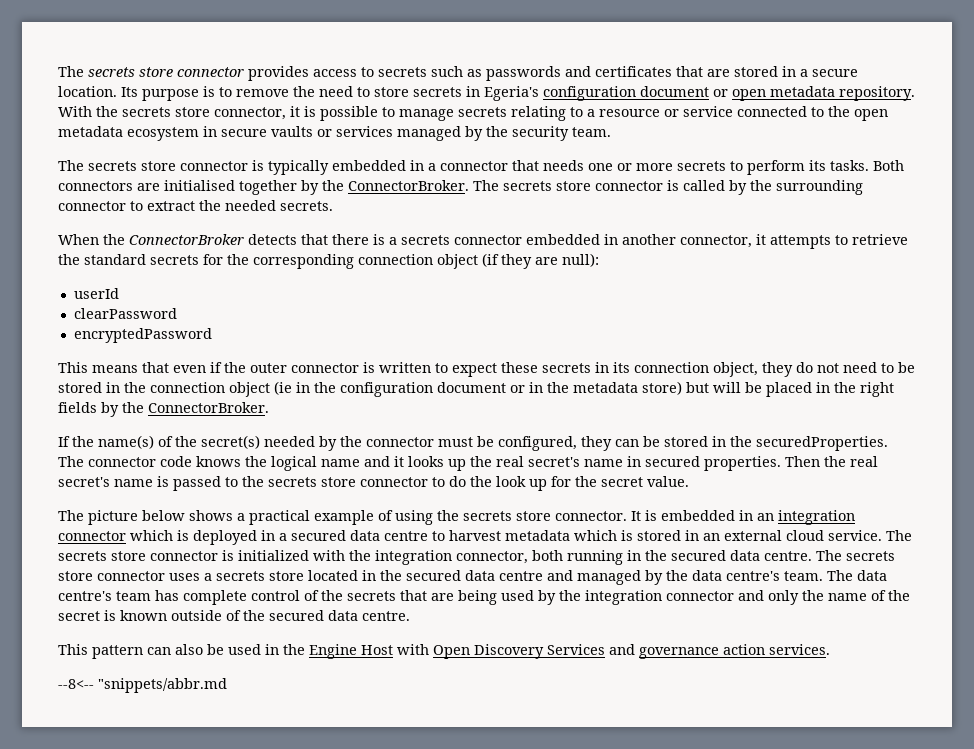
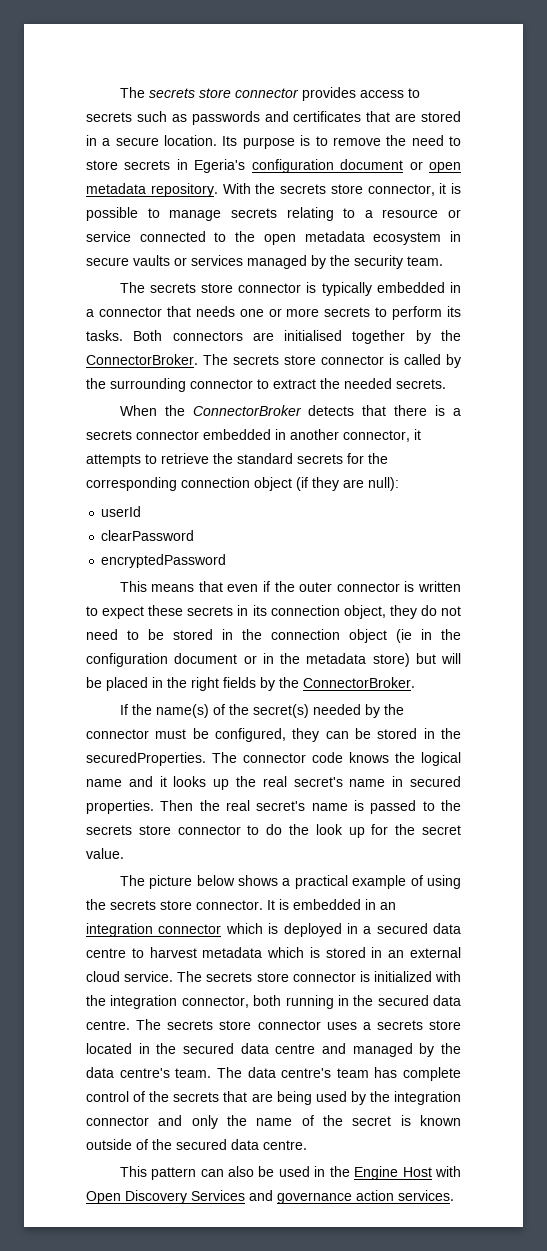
[58,678,227,693] // --8<-- "snippets/abbr.md -> (454, 1195) none

